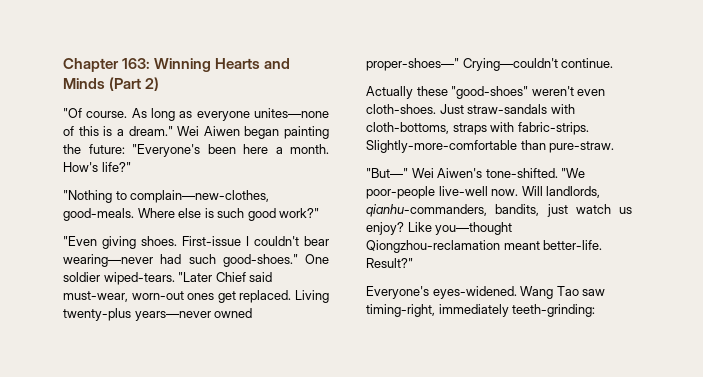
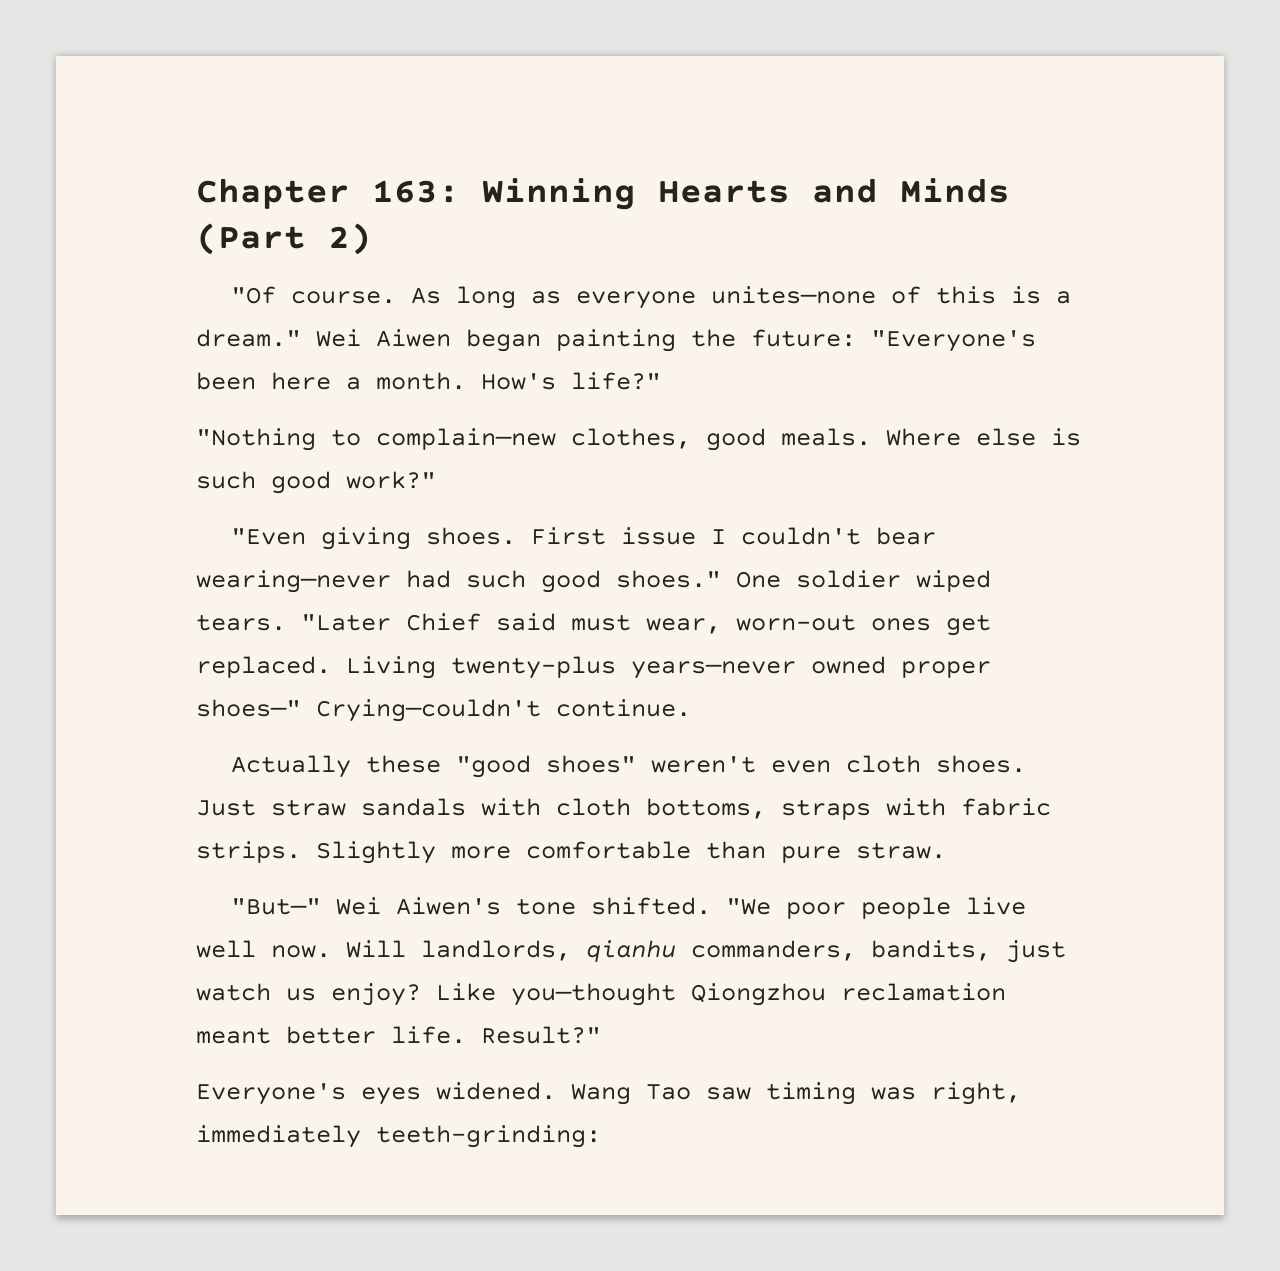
[130,190,270,203] [63,208,134,221] complain—new-clothes, good-meals. -> [376,428,871,451] complain—new clothes, good meals.
[182,236,241,246] First-issue -> [530,527,696,545] First issue
[222,254,329,267] [63,272,175,285] good-shoes." One soldier wiped-tears. -> [541,570,991,593] [196,614,286,631] good shoes." One soldier wiped tears.
[63,291,128,302] must-wear, -> [571,614,721,634] must wear,
[366,58,459,71] proper-shoes—" -> [901,661,991,678] [196,699,301,717] proper shoes—"
[451,86,606,99] [366,104,575,114] [366,122,589,135] [366,140,615,153] [366,168,586,178] [366,186,488,199] "good-shoes" weren't even cloth-shoes. Just straw-sandals with cloth-bottoms, straps with fabric-strips. Slightly-more-comfortable than pure-straw. // "But—" Wei Aiwen's tone-shifted. "We poor-people live-well -> [455,755,1026,778] [196,798,1051,820] [196,841,946,864] [230,897,1026,919] [196,940,256,958] "good shoes" weren't even cloth shoes. Just straw sandals with cloth bottoms, straps with fabric strips. Slightly more comfortable than pure straw. // "But—" Wei Aiwen's tone shifted. "We poor people live well
[366,204,487,217] qianhu-commanders, -> [586,940,856,962] qianhu commanders,
[366,240,603,253] Qiongzhou-reclamation meant better-life. -> [691,983,1006,1006] [196,1026,466,1044] Qiongzhou reclamation meant better life.
[432,286,517,299] eyes-widened. -> [361,1082,556,1105] eyes widened.
[366,304,435,317] timing-right, -> [766,1082,1021,1105] timing was right,

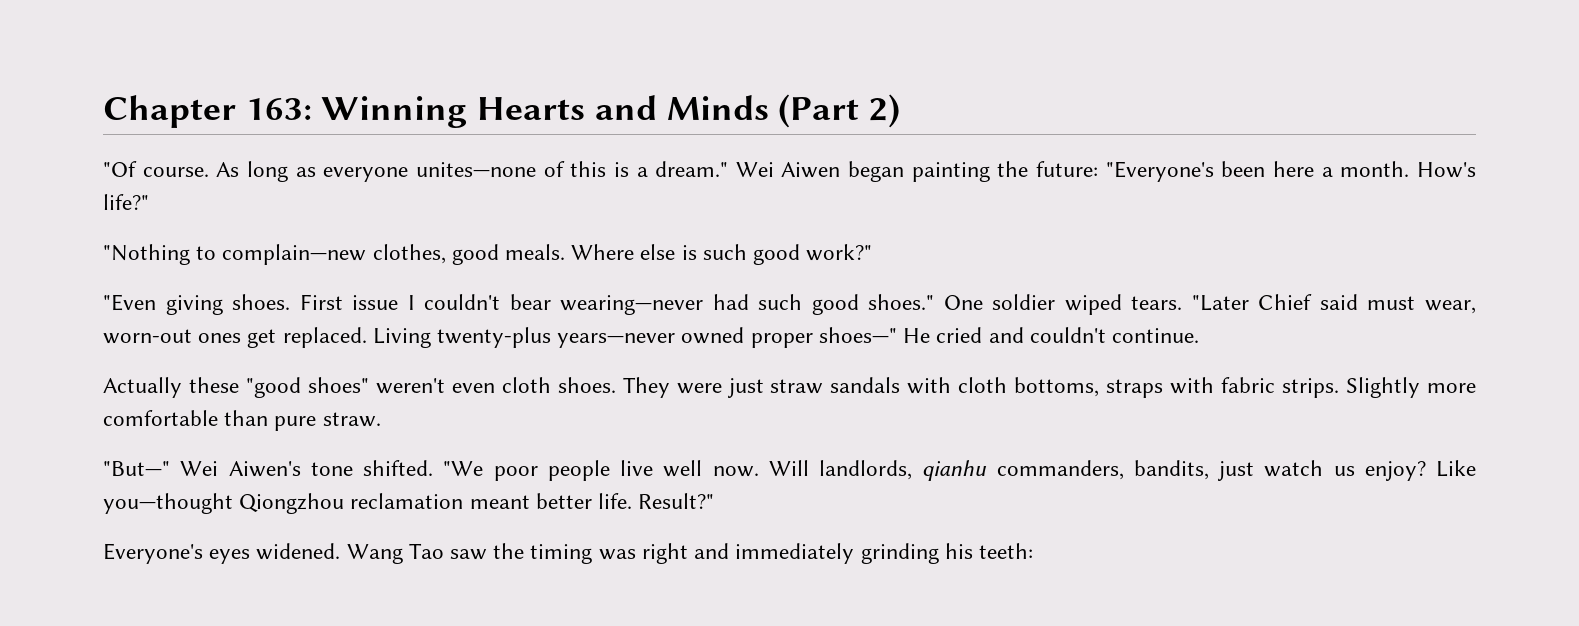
[316,699,541,722] Crying—couldn't -> [903,327,1106,343] He cried and couldn't
[196,799,256,816] Just -> [622,377,764,398] They were just
(751, 1093) none -> [493,543,525,559] the
[931,1082,1021,1105] [196,1125,601,1148] right, immediately teeth-grinding: -> [641,543,1033,564] right and immediately grinding his teeth:

